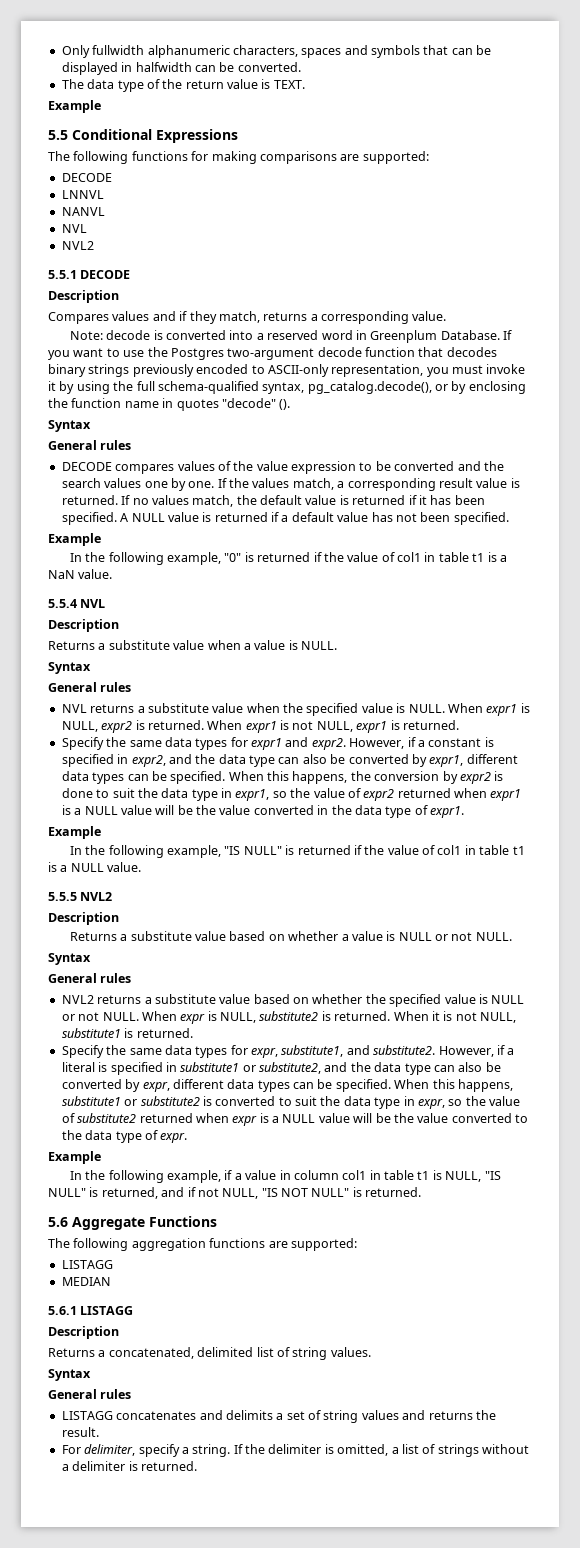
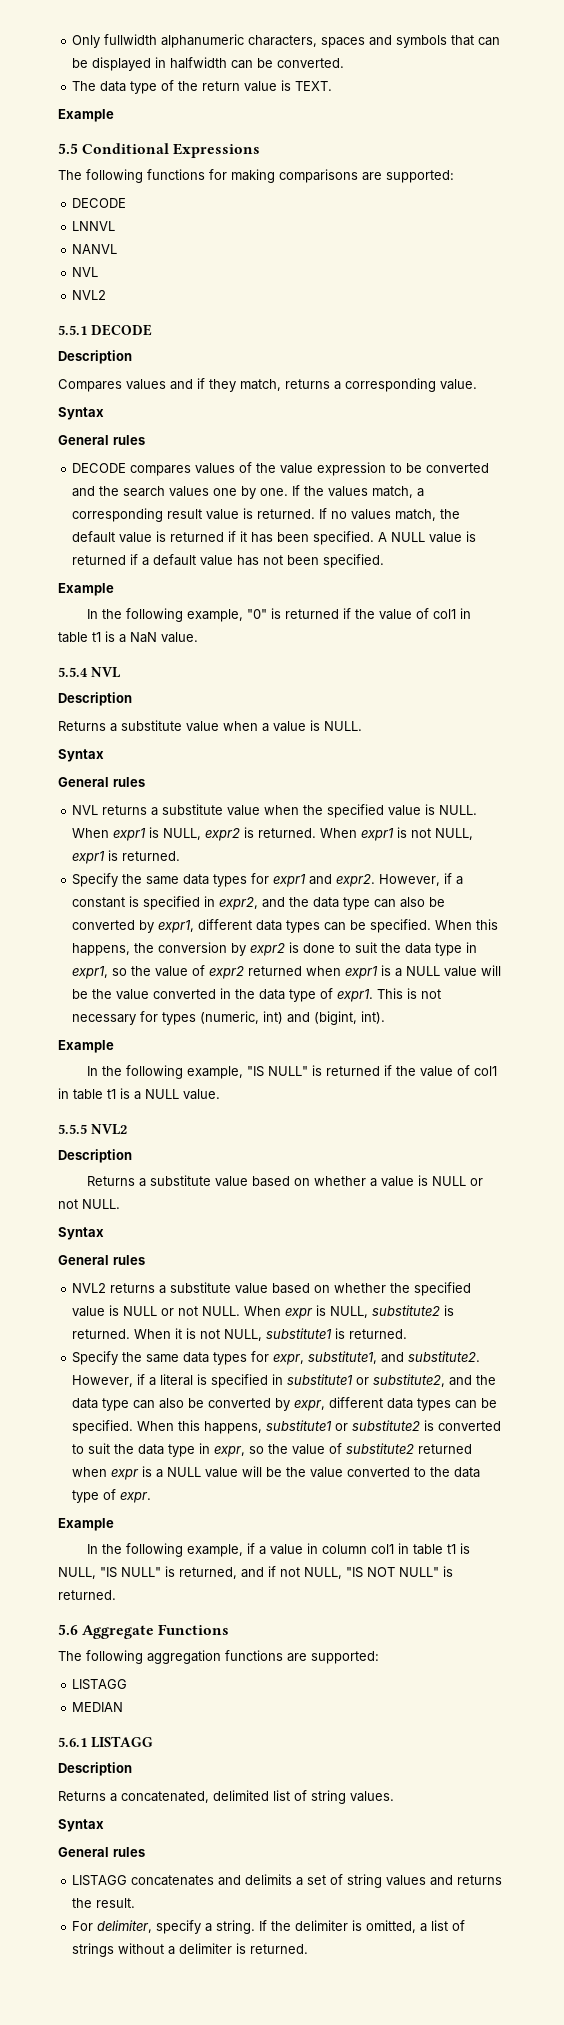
[69,330,513,343] [48,347,497,360] [48,364,526,377] [48,381,526,394] [48,398,291,411] // Note: decode is converted into a reserved word in Greenplum Database. If you want to use the Postgres two-argument decode function that decodes binary strings previously encoded to ASCII-only representation, you must invoke it by using the full schema-qualified syntax, pg_catalog.decode(), or by enclosing the function name in quotes "decode" (). -> (477, 384) none
(464, 812) none -> [377,988,442,999] [72,1011,386,1025] This is not necessary for types (numeric, int) and (bigint, int).

